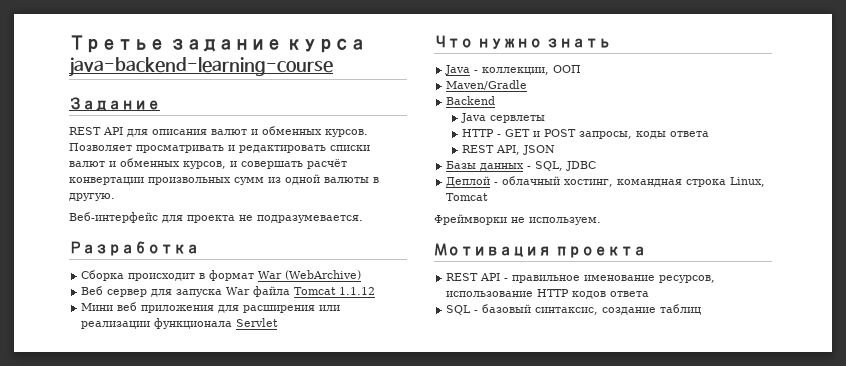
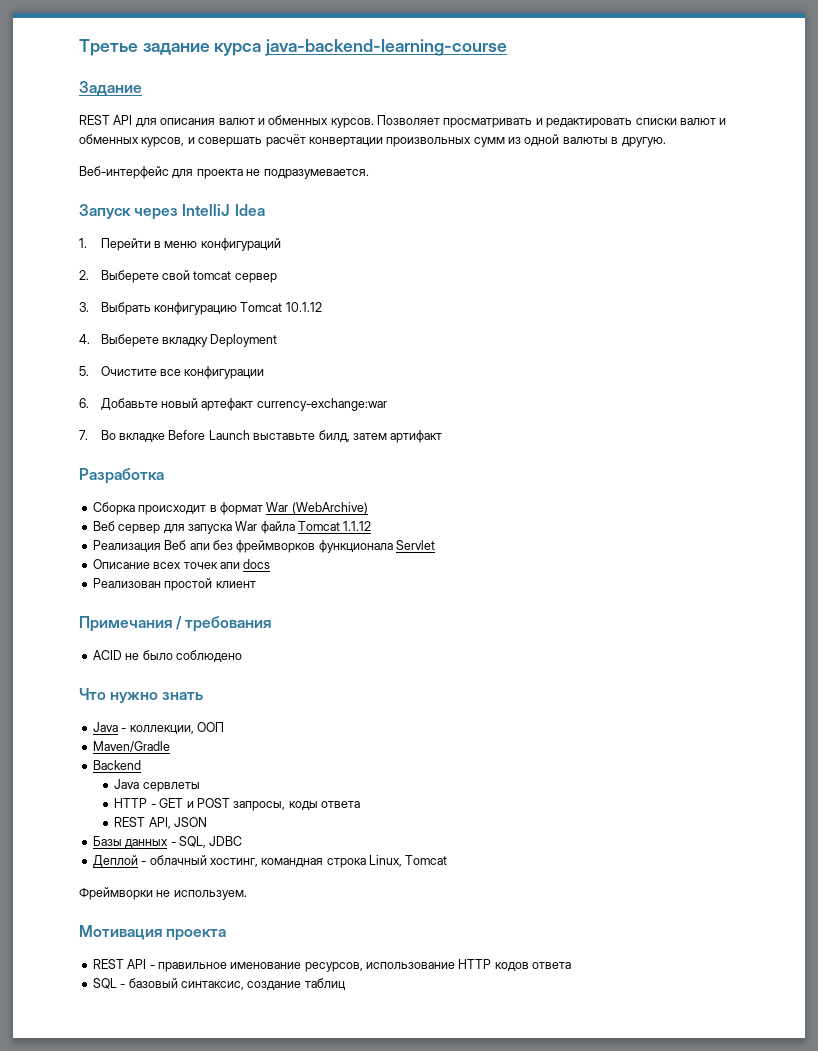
(363, 219) none -> [79,204,265,220] [79,238,281,251] [79,270,277,283] [79,302,322,315] [79,334,278,347] [79,366,265,379] [79,398,387,411] [79,430,443,443] // Запуск через IntelliJ Idea // 1. Перейти в меню конфигураций // 2. Выберете свой tomcat сервер // 3. Выбрать конфигурацию Tomcat 10.1.12 // 4. Выберете вкладку Deployment // 5. Очистите все конфигурации // 6. Добавьте новый артефакт currency-exchange:war // 7. Во вкладке Before Launch выставьте билд, затем артифакт
[81,302,341,313] [81,318,279,329] Мини веб приложения для расширения или реализации функционала Servlet -> [92,540,435,553] [92,559,271,569] [92,578,256,591] [79,616,272,632] [92,650,242,662] Реализация Веб апи без фреймворков функционала Servlet // Описание всех точек апи docs // Реализован простой клиент // Примечания / требования // ACID не было соблюдено

